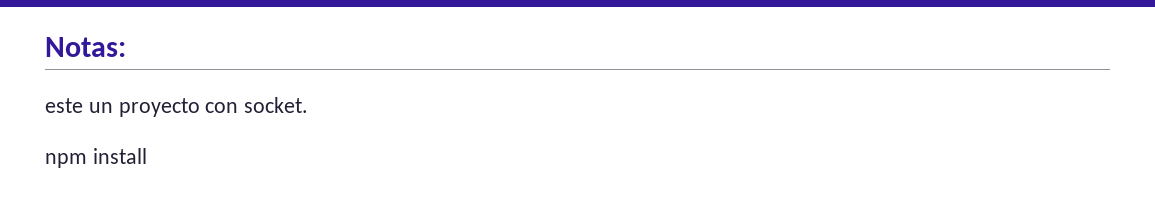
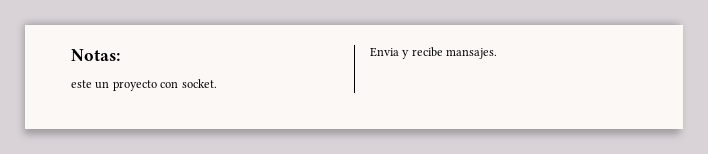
[45,148,147,168] npm install -> [370,47,498,59] Envia y recibe mansajes.

